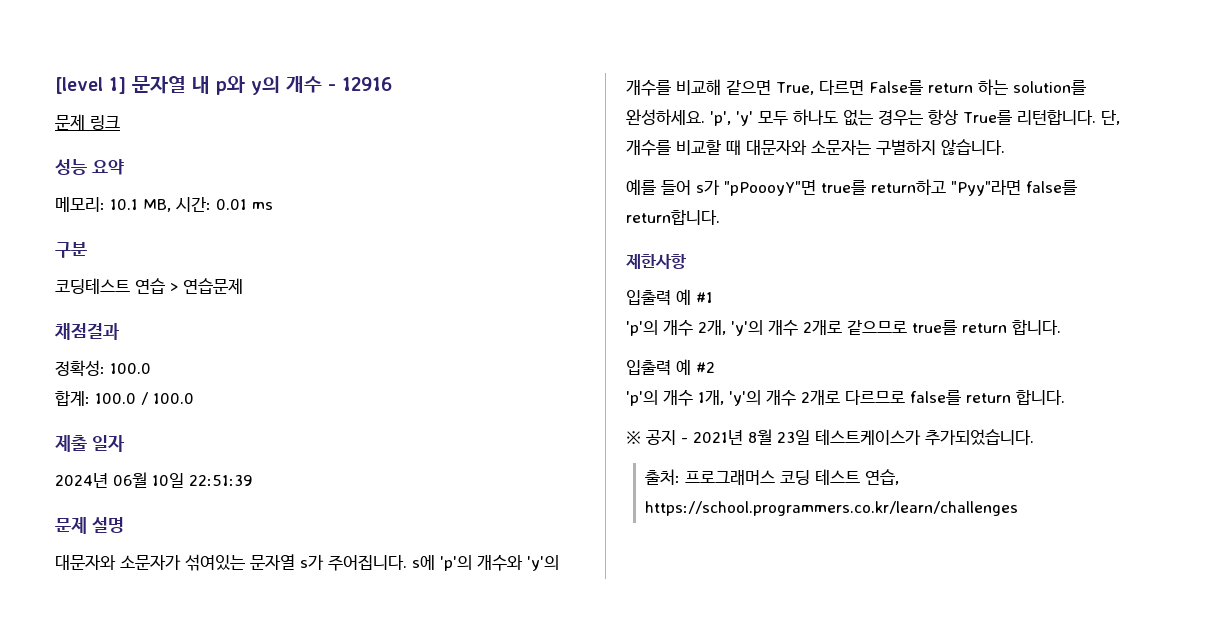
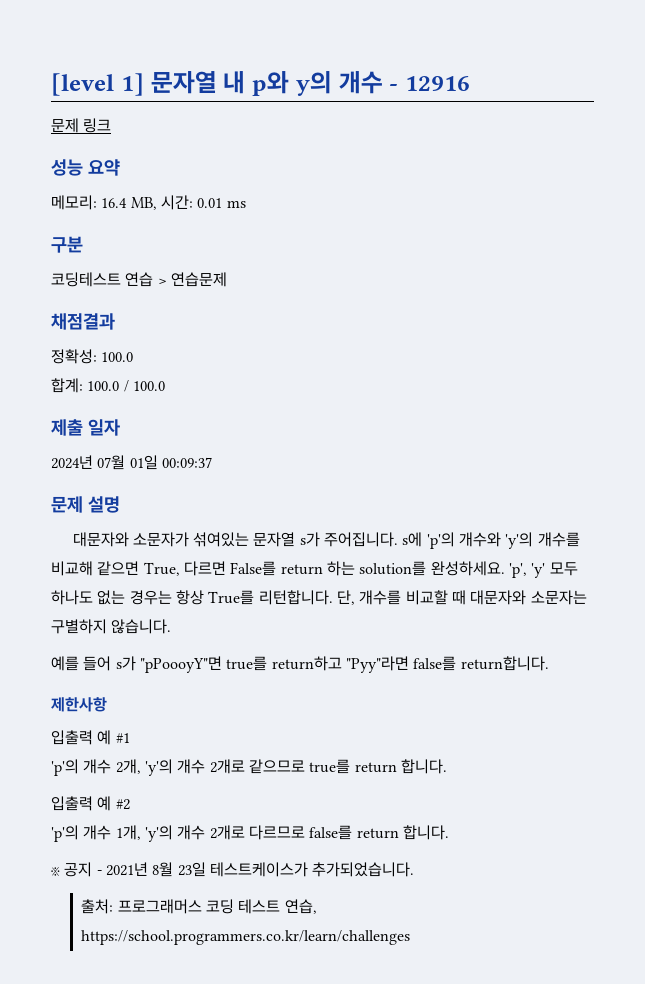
[110,199,138,210] 10.1 -> [101,198,128,208] 16.4
[113,472,253,488] 06월 10일 22:51:39 -> [97,455,212,470] 07월 01일 00:09:37

